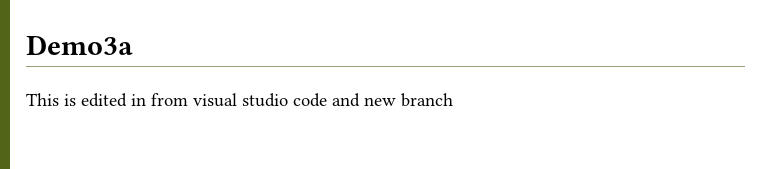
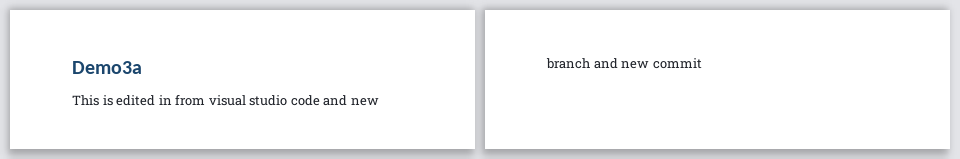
(453, 100) none -> [593,58,702,69] and new commit

